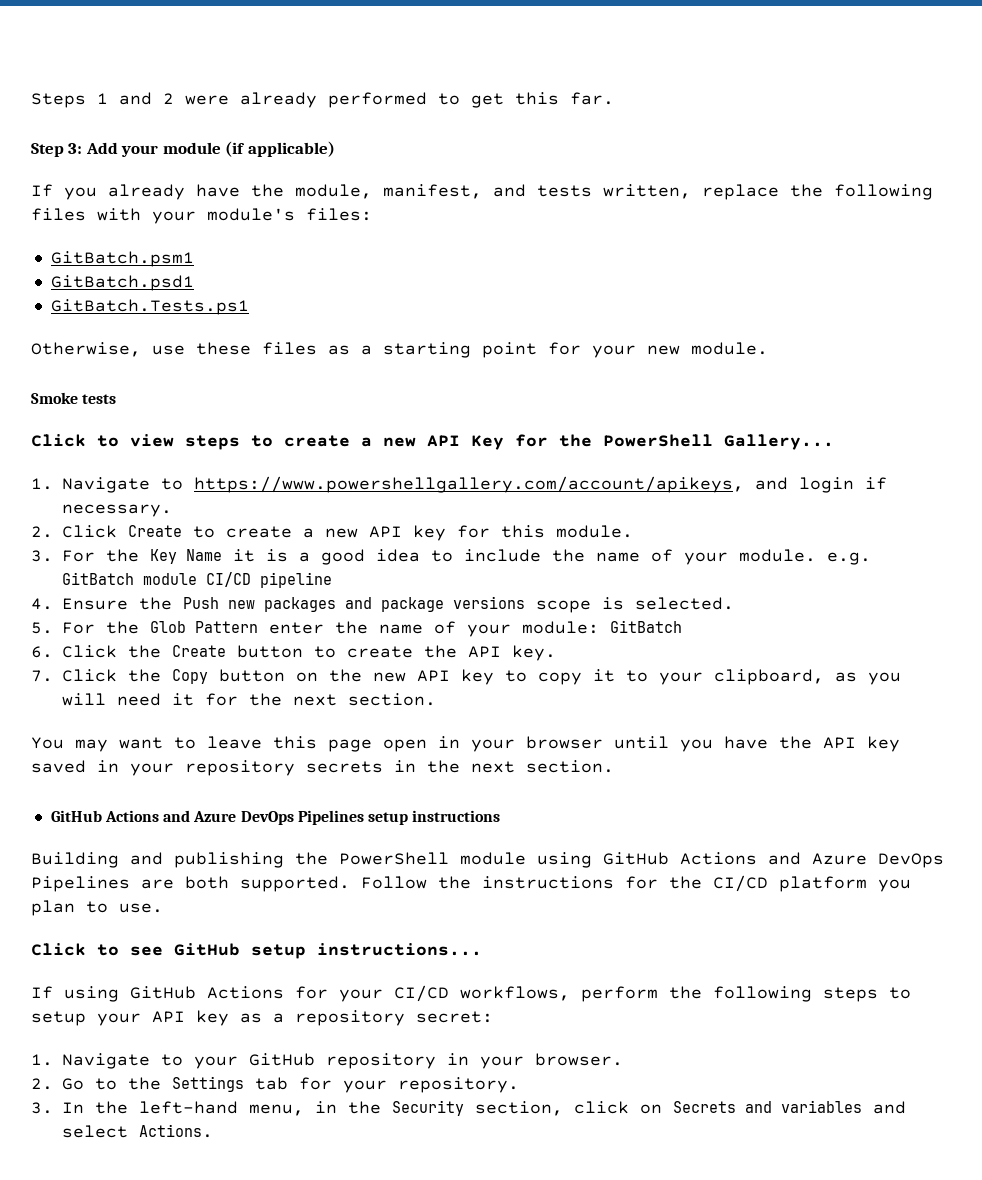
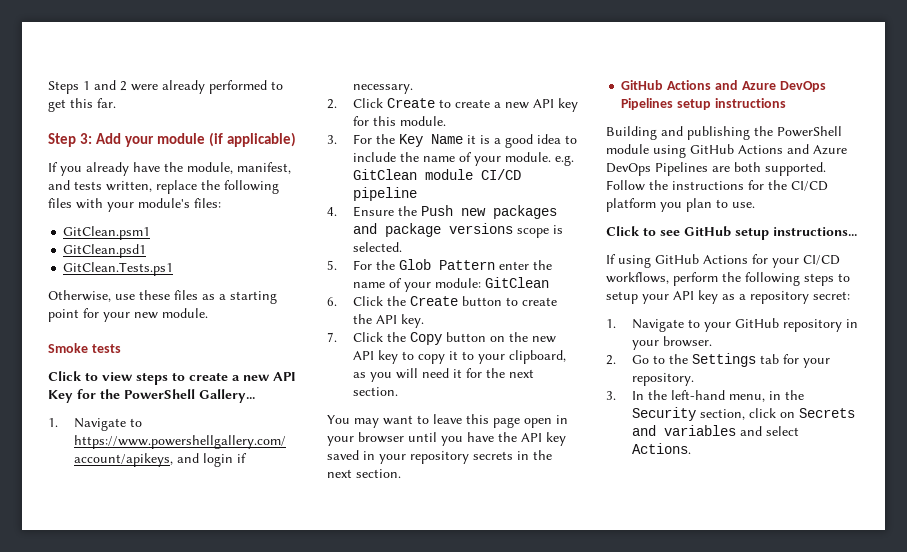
[50,251,194,267] [50,275,194,291] [50,299,249,315] GitBatch.psm1 // GitBatch.psd1 // GitBatch.Tests.ps1 -> [63,226,151,240] [63,244,147,258] [63,262,174,276] GitClean.psm1 // GitClean.psd1 // GitClean.Tests.ps1
[62,572,134,585] GitBatch -> [353,169,418,180] GitClean
[610,620,682,633] GitBatch -> [485,277,550,288] GitClean

